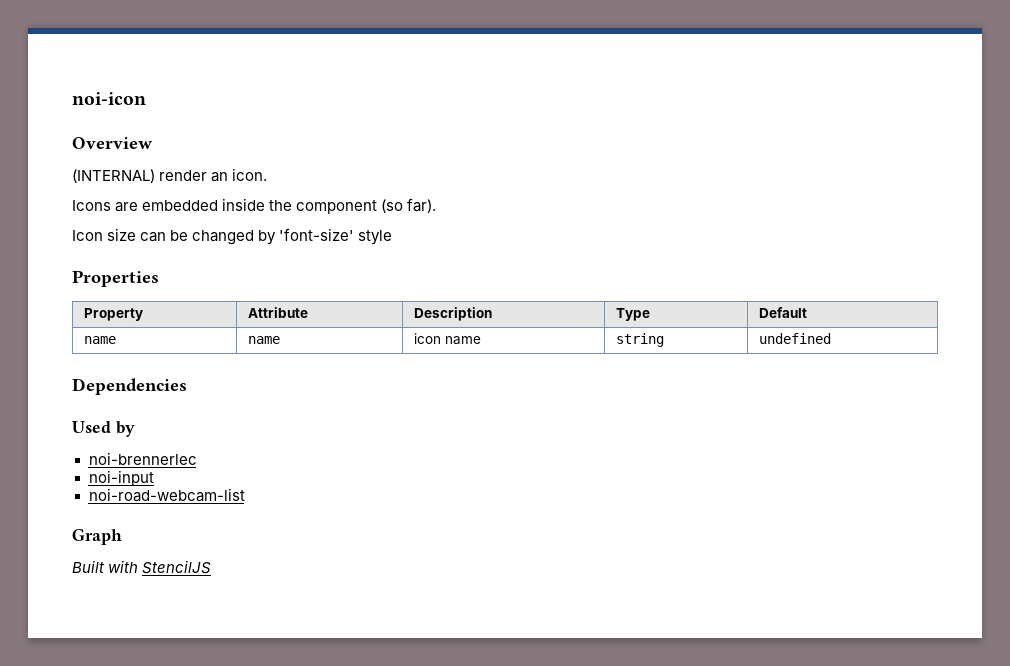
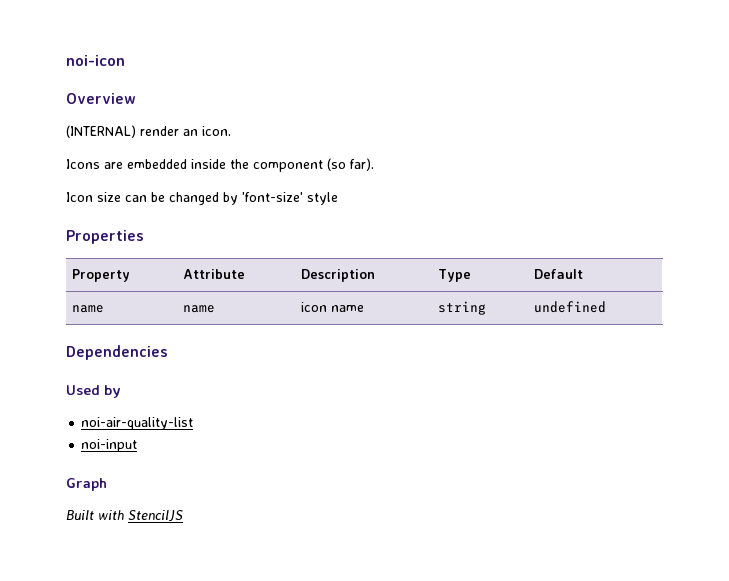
[88,452,197,465] noi-brennerlec -> [81,417,194,430] noi-air-quality-list
[88,488,245,502] // noi-road-webcam-list -> (138, 445) none

